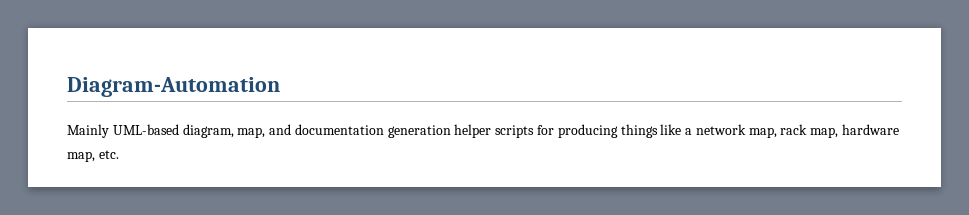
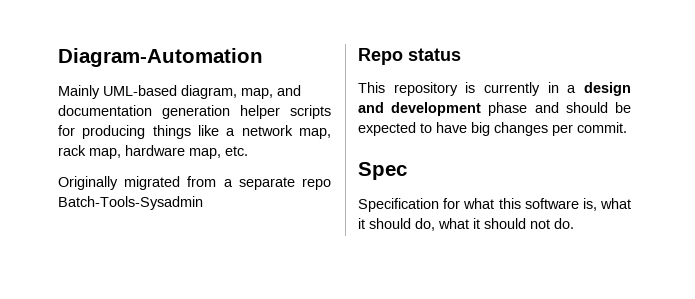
(119, 154) none -> [58,176,331,190] [58,196,203,210] [358,48,461,65] [358,82,631,96] [358,102,631,116] [358,122,627,136] [358,162,407,180] [358,198,631,212] [358,218,574,231] // Originally migrated from a separate repo Batch-Tools-Sysadmin // Repo status // This repository is currently in a design and development phase and should be expected to have big changes per commit. // Spec // Specification for what this software is, what it should do, what it should not do.

